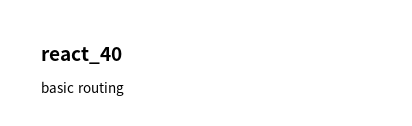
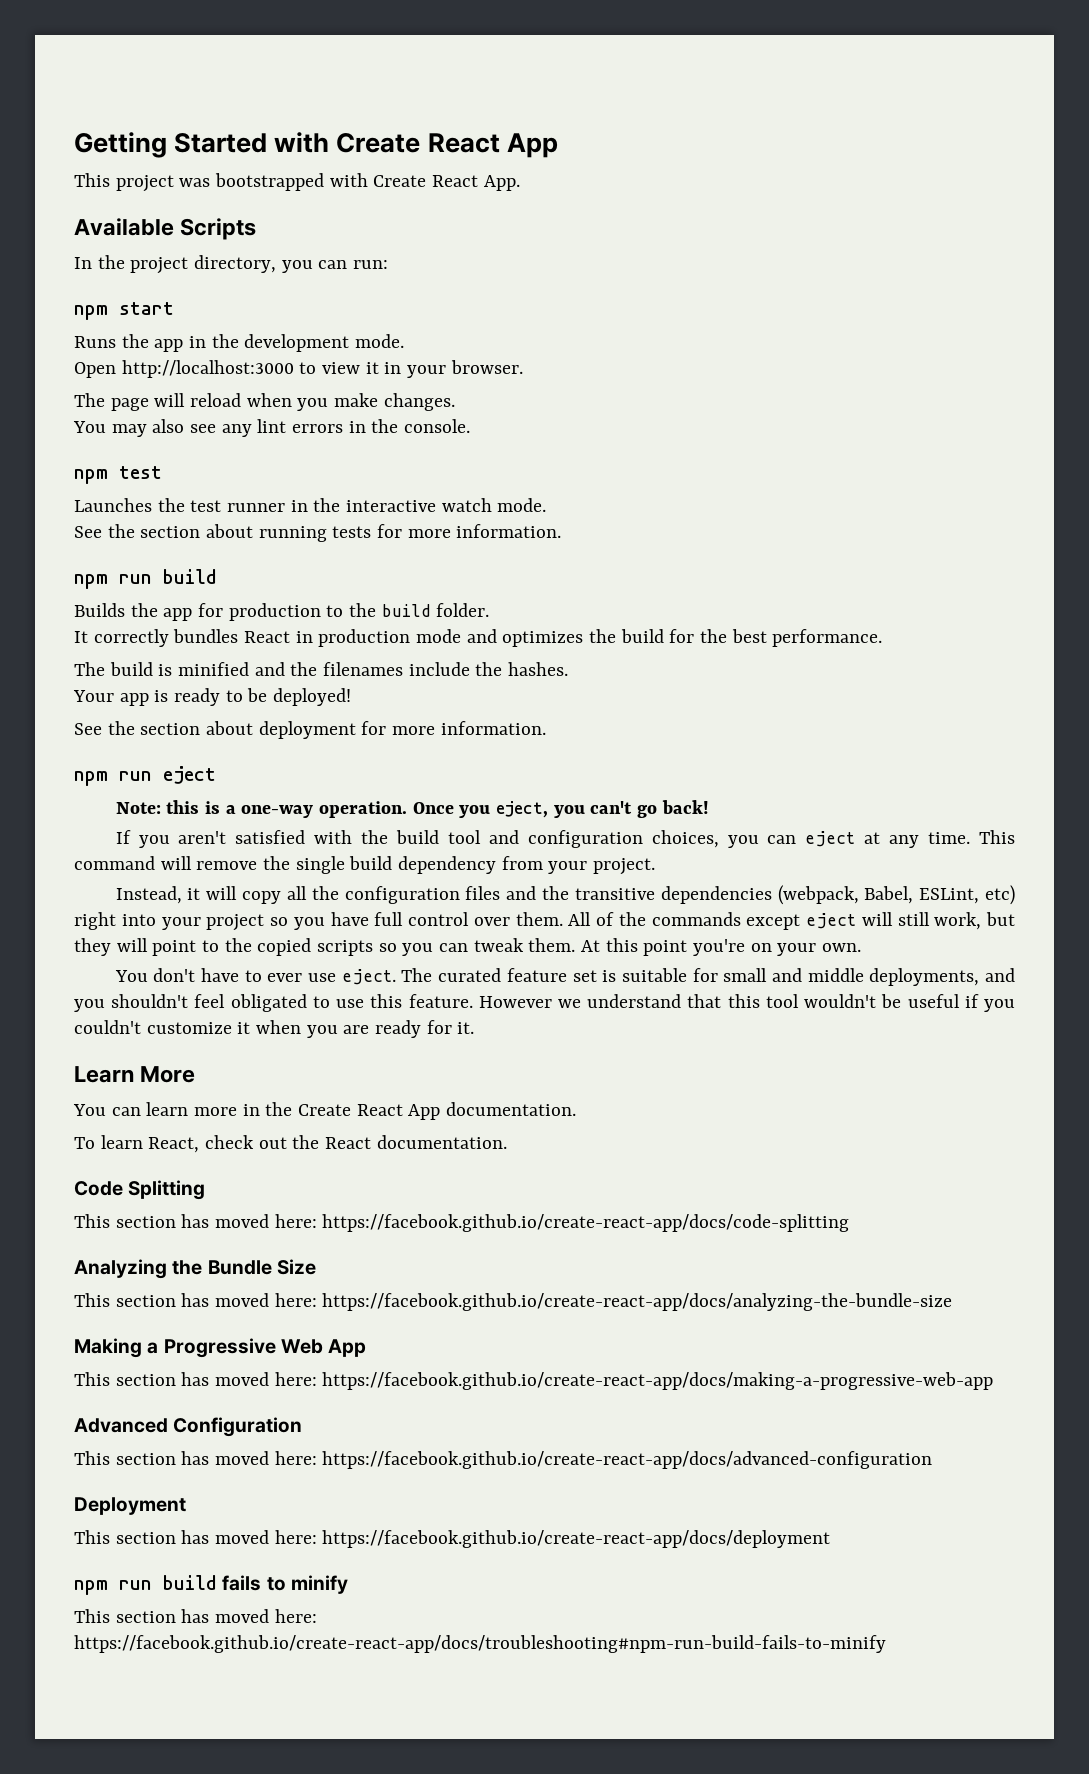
[41,47,122,64] [41,81,124,96] react_40 // basic routing -> [74,132,558,158] [74,173,520,192] [74,218,257,240] [74,255,389,274] [74,302,174,320] [74,334,405,352] [74,360,523,378] [74,393,455,411] [73,419,471,437] [74,466,162,484] [74,498,547,512] [74,524,562,542] [74,569,217,589] [74,603,490,621] [74,629,883,647] [74,662,569,676] [73,688,352,706] [74,721,546,739] [74,766,216,786] [115,800,709,818] [115,830,1016,848] [74,856,656,875] [115,885,1016,905] [74,912,1015,931] [74,938,862,956] [114,968,1015,986] [74,994,1015,1012] [74,1020,475,1038] [74,1066,196,1083] [73,1102,577,1120] [74,1135,507,1153] [74,1180,206,1200] [74,1214,850,1232] [74,1259,316,1279] [74,1293,953,1311] [74,1338,367,1358] [74,1372,994,1390] [74,1417,303,1437] [74,1451,933,1469] [74,1497,186,1515] [74,1530,831,1548] [74,1575,348,1595] [74,1609,317,1623] [74,1635,886,1653] Getting Started with Create React App // This project was bootstrapped with Create React App. // Available Scripts // In the project directory, you can run: // npm start // Runs the app in the development mode. // Open http://localhost:3000 to view it in your browser. // The page will reload when you make changes. // You may also see any lint errors in the console. // npm test // Launches the test runner in the interactive watch mode. // See the section about running tests for more information. // npm run build // Builds the app for production to the build folder. // It correctly bundles React in production mode and optimizes the build for the best performance. // The build is minified and the filenames include the hashes. // Your app is ready to be deployed! // See the section about deployment for more information. // npm run eject // Note: this is a one-way operation. Once you eject, you can't go back! // If you aren't satisfied with the build tool and configuration choices, you can eject at any time. This command will remove the single build dependency from your project. // Instead, it will copy all the configuration files and the transitive dependencies (webpack, Babel, ESLint, etc) right into your project so you have full control over them. All of the commands except eject will still work, but they will point to the copied scripts so you can tweak them. At this point you're on your own. // You don't have to ever use eject. The curated feature set is suitable for small and middle deployments, and you shouldn't feel obligated to use this feature. However we understand that this tool wouldn't be useful if you couldn't customize it when you are ready for it. // Learn More // You can learn more in the Create React App documentation. // To learn React, check out the React documentation. // Code Splitting // This section has moved here: https://facebook.github.io/create-react-app/docs/code-splitting // Analyzing the Bundle Size // This section has moved here: https://facebook.github.io/create-react-app/docs/analyzing-the-bundle-size // Making a Progressive Web App // This section has moved here: https://facebook.github.io/create-react-app/docs/making-a-progressive-web-app // Advanced Configuration // This section has moved here: https://facebook.github.io/create-react-app/docs/advanced-configuration // Deployment // This section has moved here: https://facebook.github.io/create-react-app/docs/deployment // npm run build fails to minify // This section has moved here: https://facebook.github.io/create-react-app/docs/troubleshooting#npm-run-build-fails-to-minify

